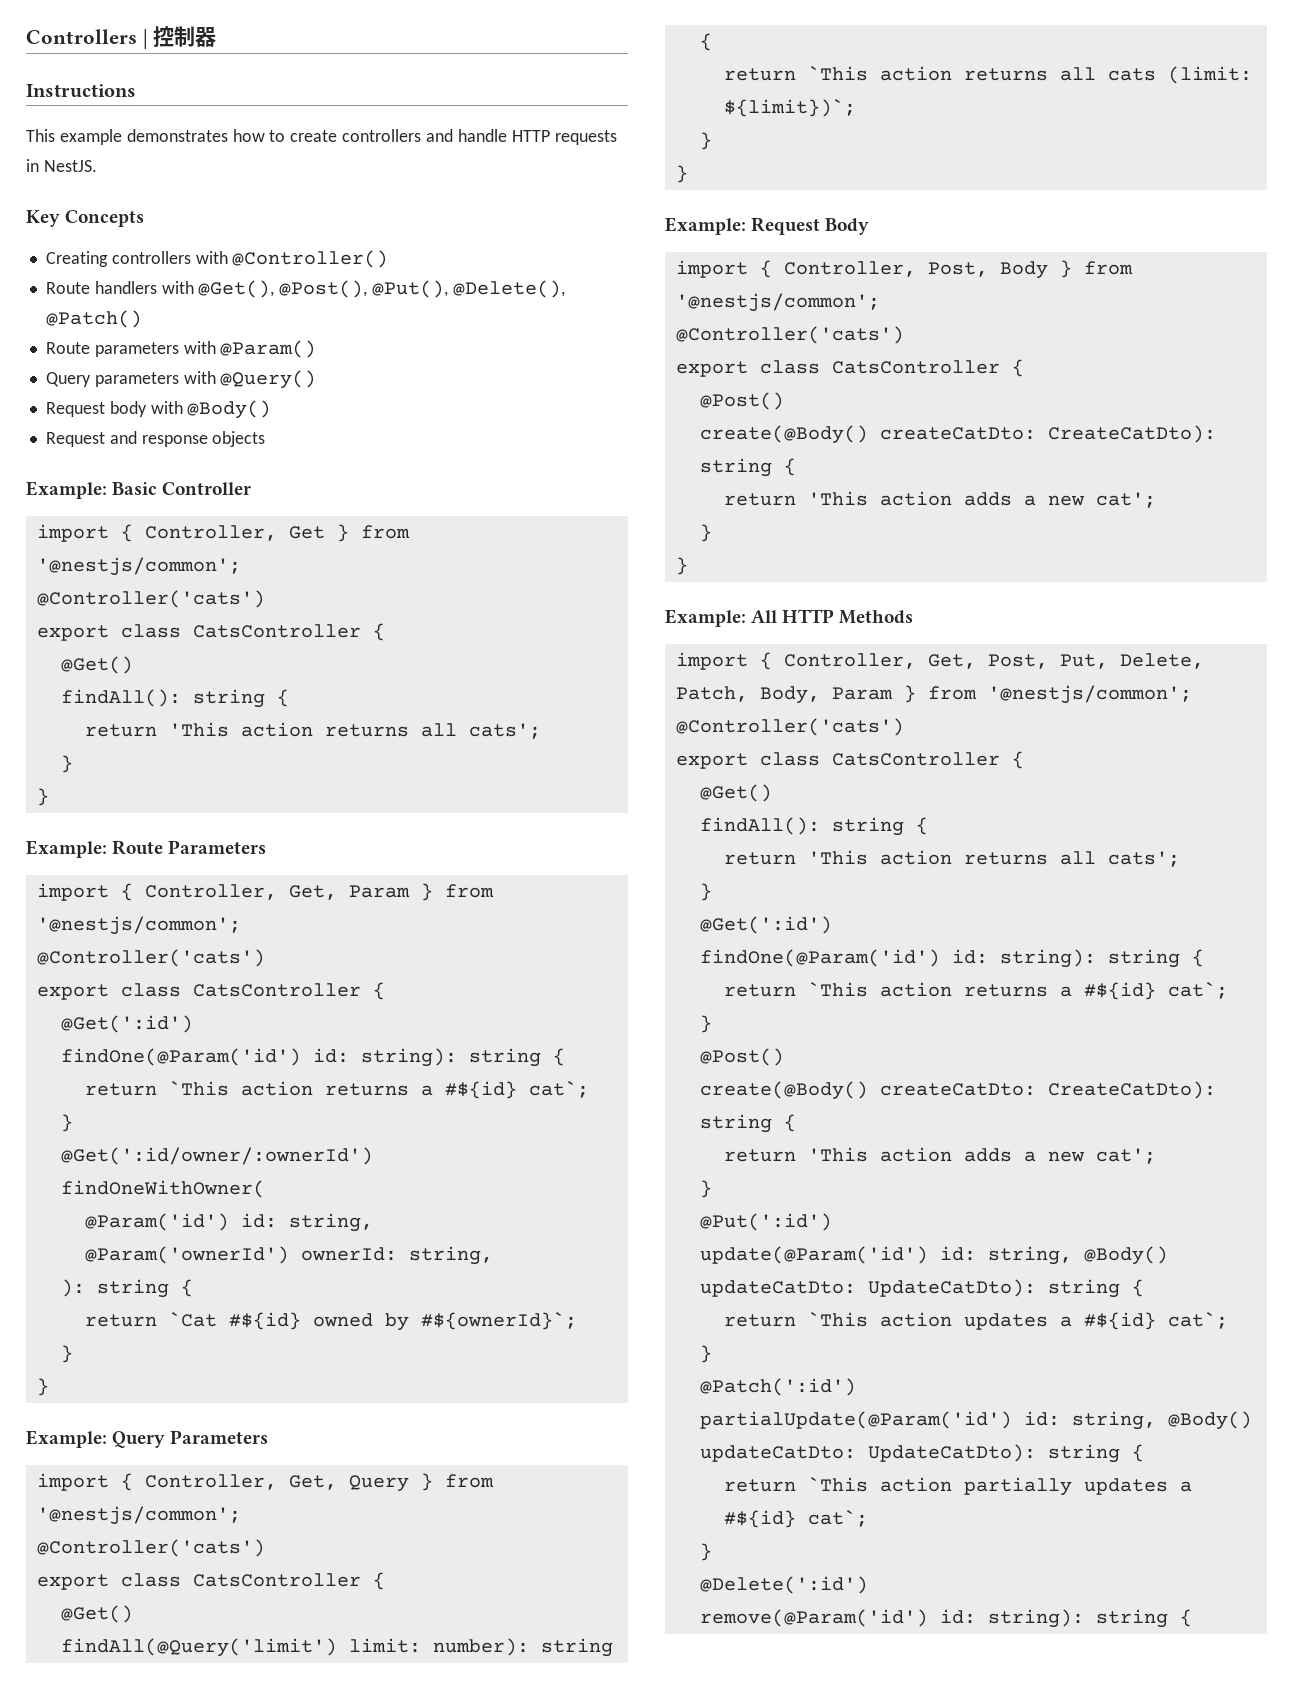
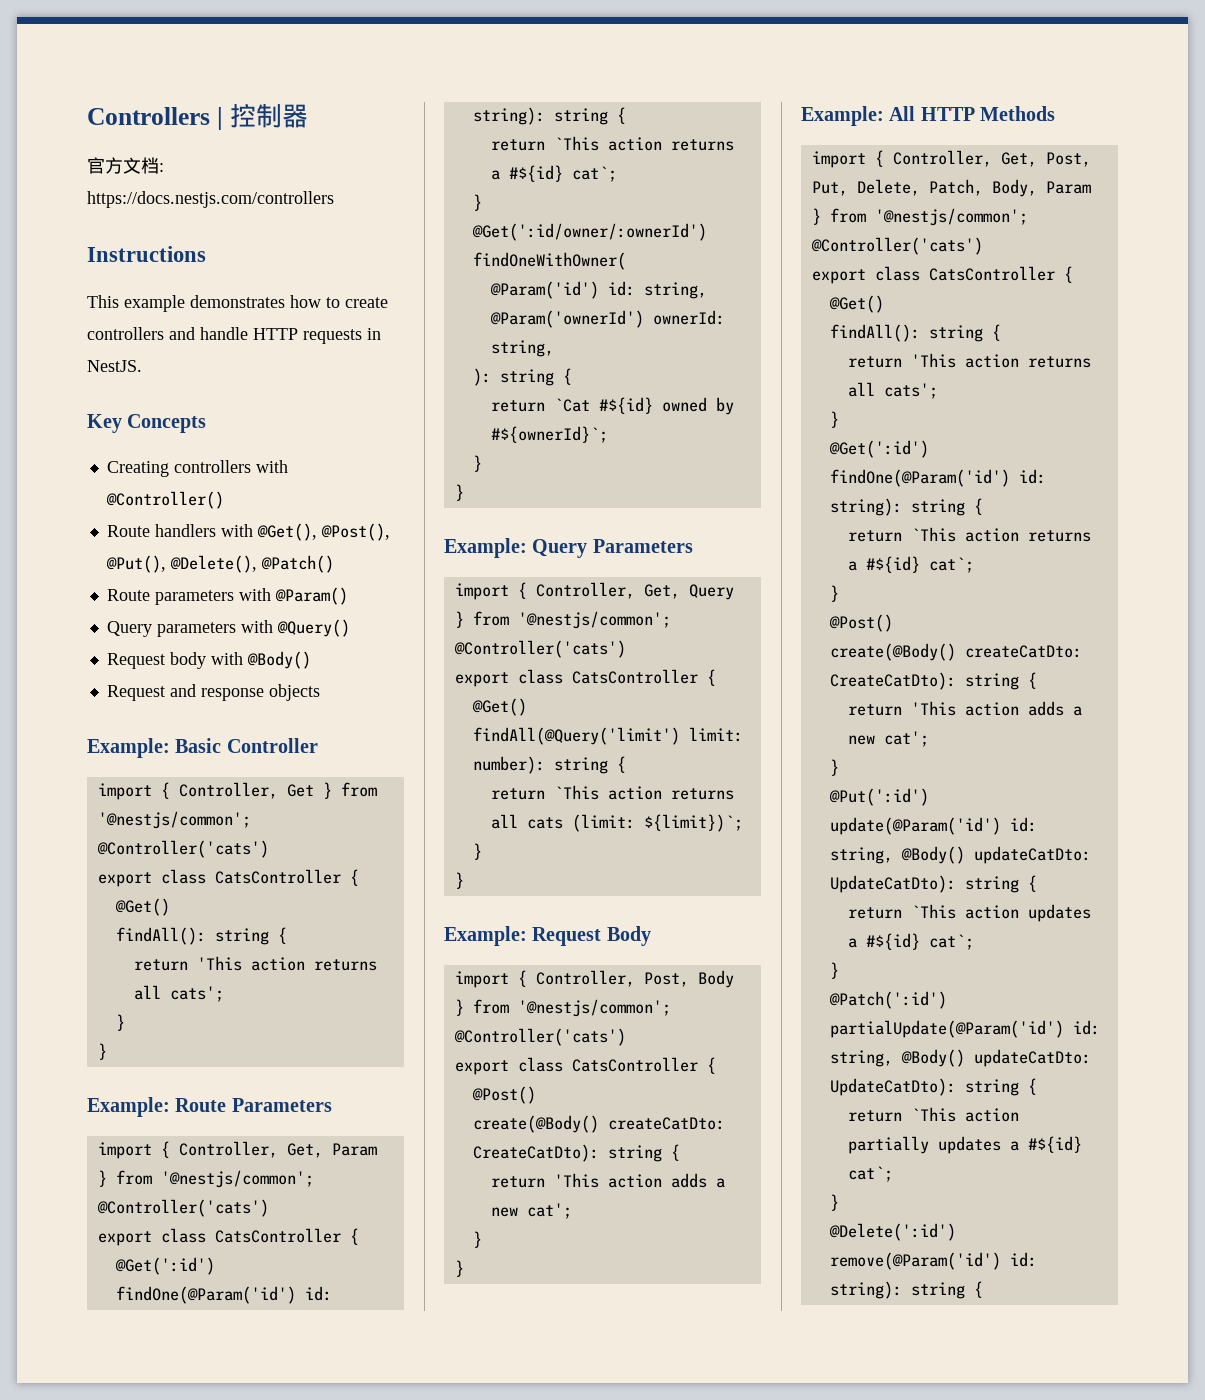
(217, 37) none -> [87,157,164,174] [87,191,334,208] // 官方文档: https://docs.nestjs.com/controllers

